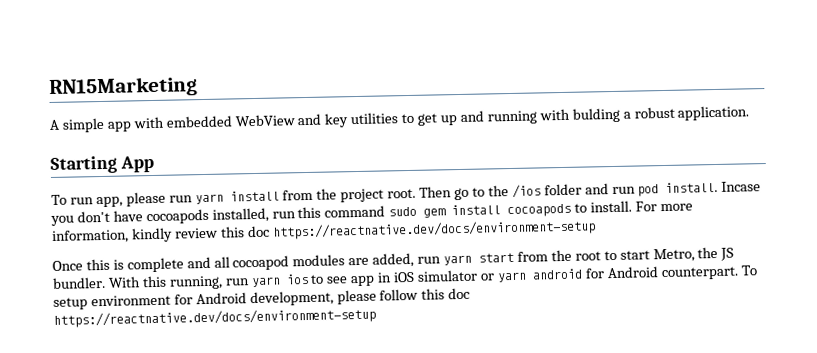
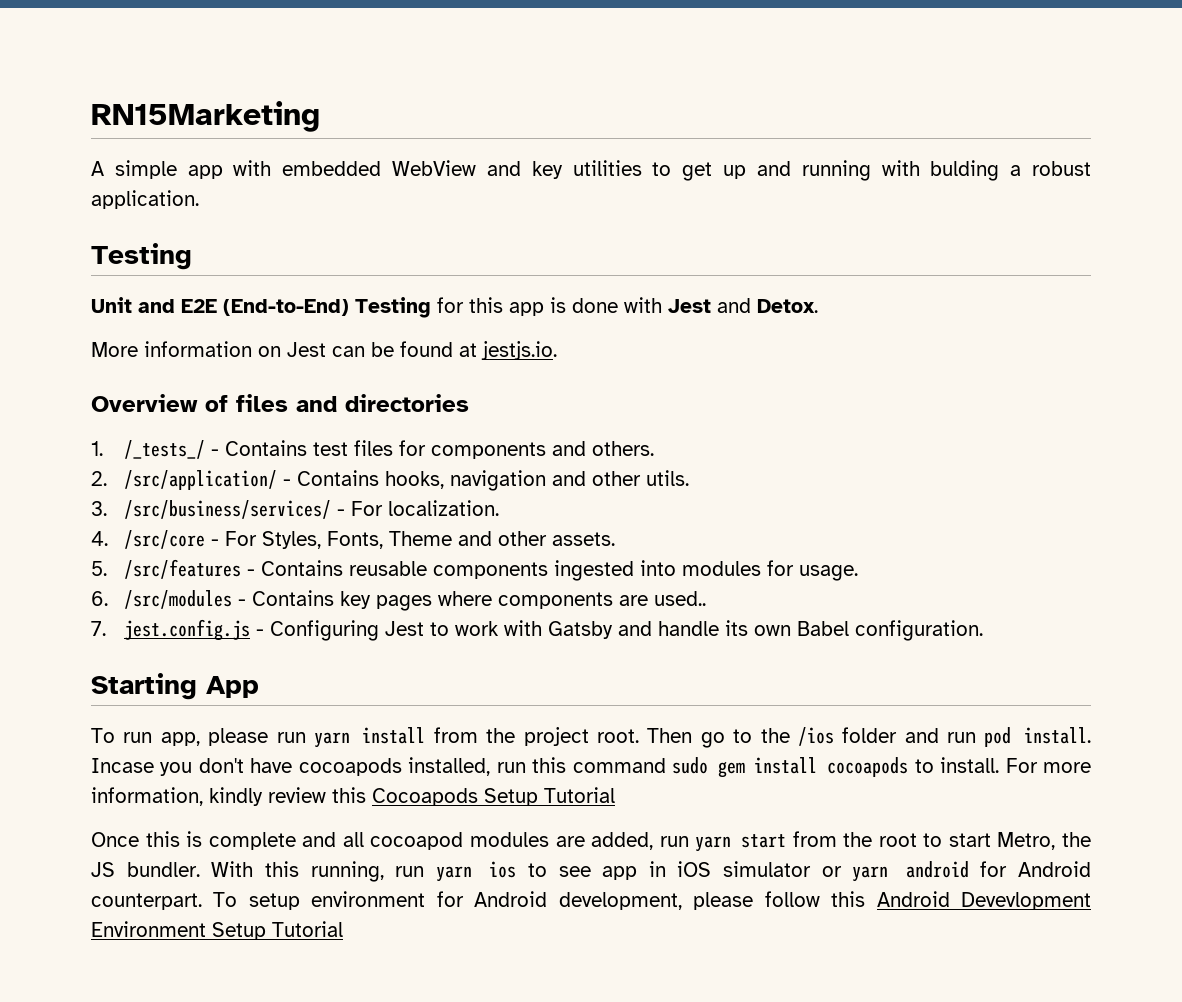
(750, 113) none -> [91,243,192,270] [91,297,818,318] [91,341,557,360] [91,394,469,412] [91,440,655,459] [91,470,690,491] [91,500,500,519] [91,530,616,549] [91,559,859,581] [91,590,707,611] [91,619,984,641] // Testing // Unit and E2E (End-to-End) Testing for this app is done with Jest and Detox. // More information on Jest can be found at jestjs.io. // Overview of files and directories // 1. /_tests_/ - Contains test files for components and others. // 2. /src/application/ - Contains hooks, navigation and other utils. // 3. /src/business/services/ - For localization. // 4. /src/core - For Styles, Fonts, Theme and other assets. // 5. /src/features - Contains reusable components ingested into modules for usage. // 6. /src/modules - Contains key pages where components are used.. // 7. jest.config.js - Configuring Jest to work with Gatsby and handle its own Babel configuration.
[246,219,596,240] doc https://reactnative.dev/docs/environment-setup -> [372,787,615,806] Cocoapods Setup Tutorial
[448,287,471,300] [53,307,376,328] doc https://reactnative.dev/docs/environment-setup -> [876,891,1091,910] [91,921,343,940] Android Devevlopment Environment Setup Tutorial

